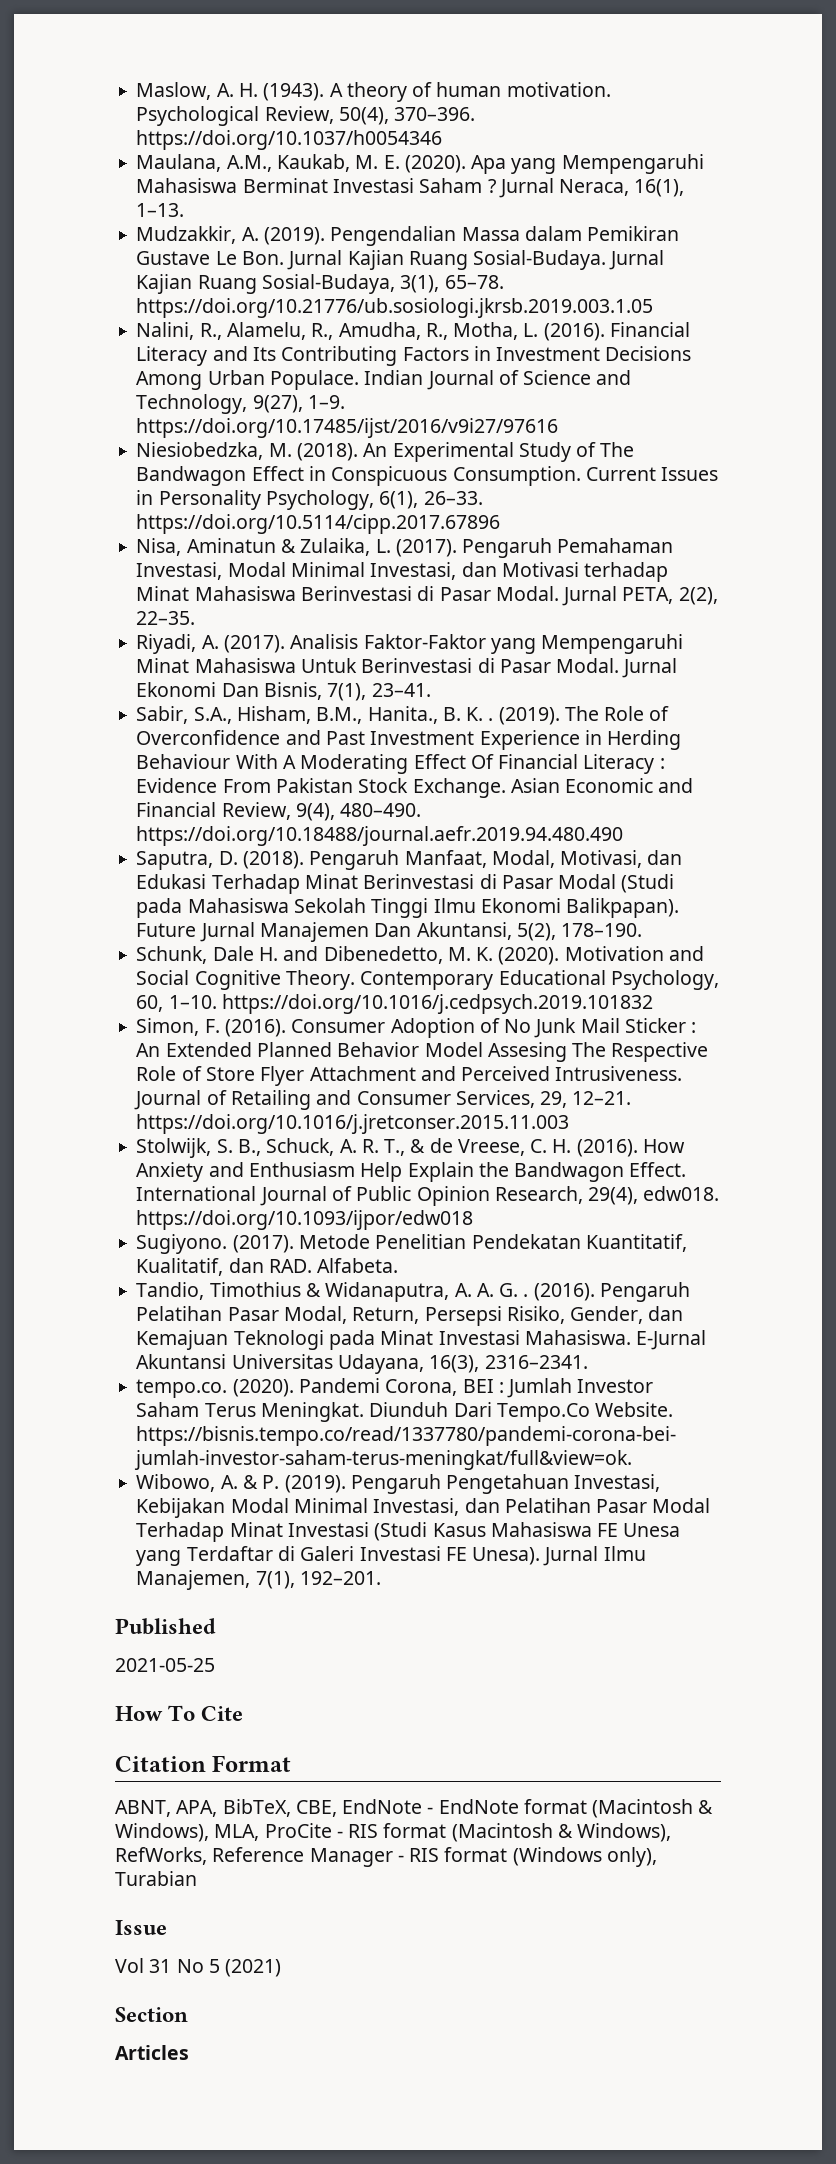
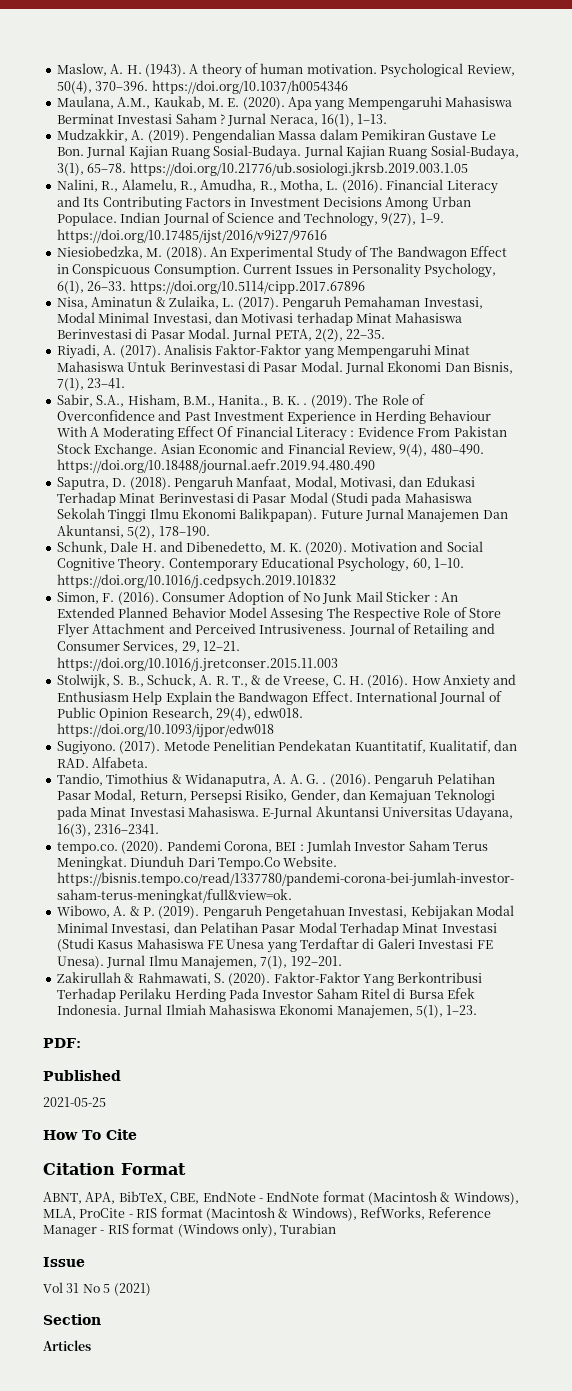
(381, 1578) none -> [56,972,483,986] [56,988,476,1002] [56,1004,478,1019] [43,1038,81,1048] // Zakirullah & Rahmawati, S. (2020). Faktor-Faktor Yang Berkontribusi Terhadap Perilaku Herding Pada Investor Saham Ritel di Bursa Efek Indonesia. Jurnal Ilmiah Mahasiswa Ekonomi Manajemen, 5(1), 1–23. // PDF:

